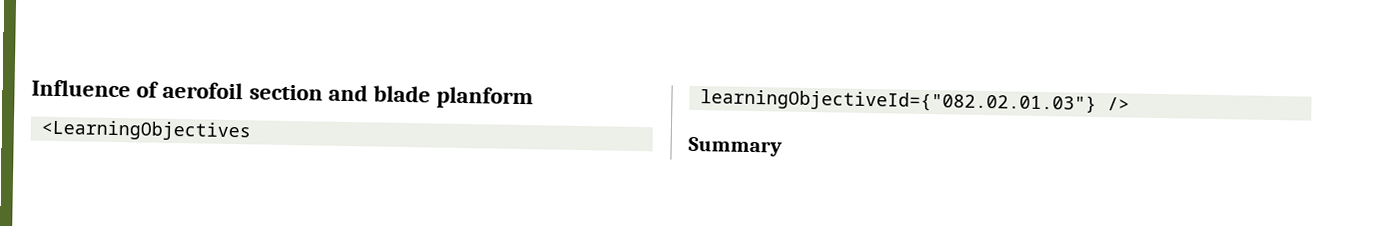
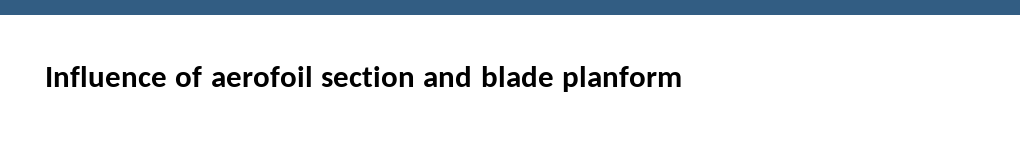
[41,119,252,142] [700,89,1131,114] [688,136,782,157] // <LearningObjectives learningObjectiveId={"082.02.01.03"} /> // Summary -> (683, 79) none

